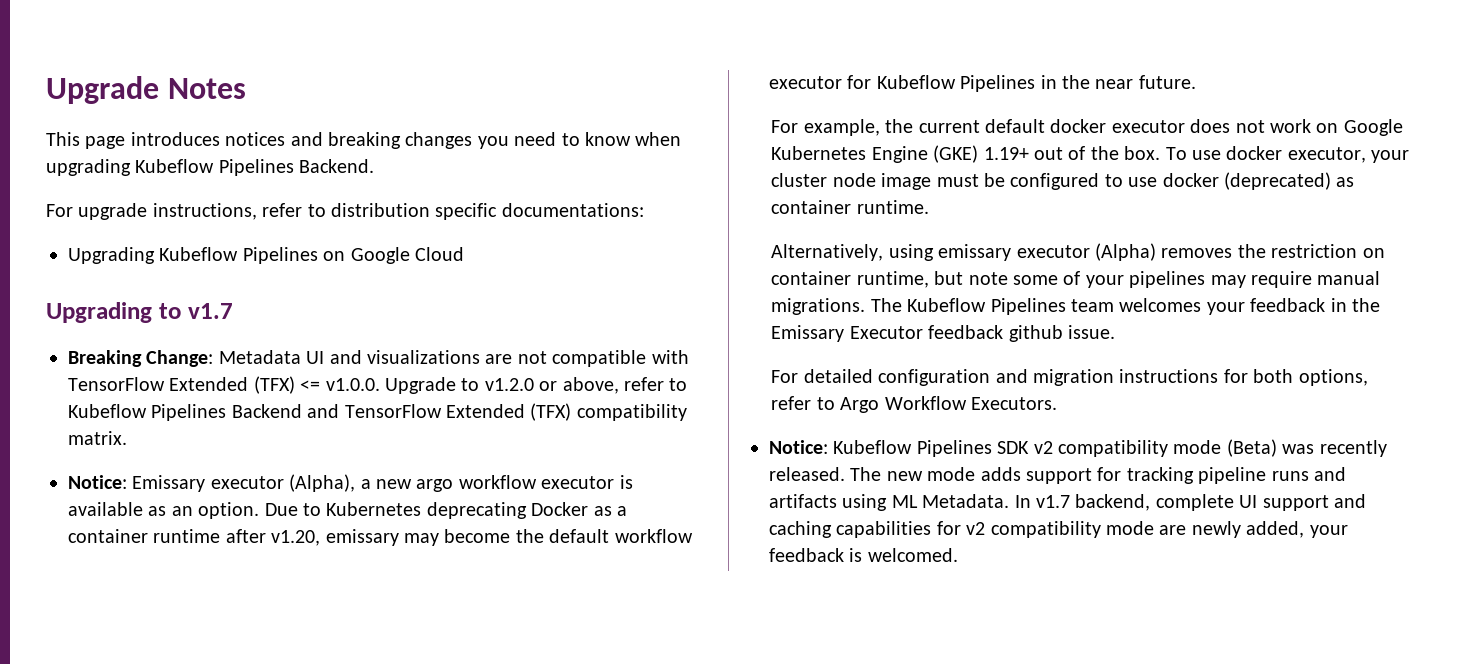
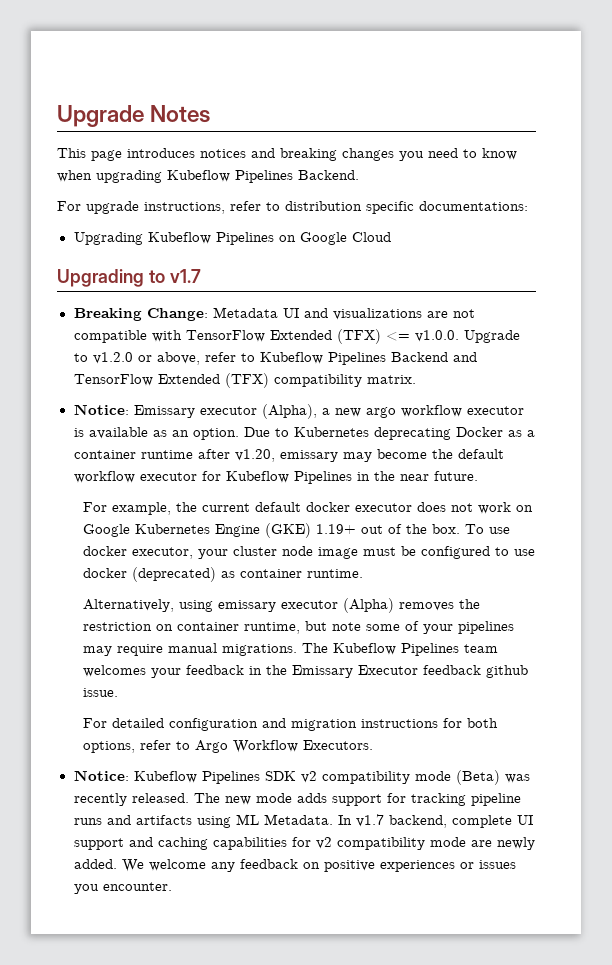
[1246,521,1348,538] [769,548,958,562] added, your feedback is welcomed. -> [73,859,516,872] [73,882,172,894] added. We welcome any feedback on positive experiences or issues you encounter.

